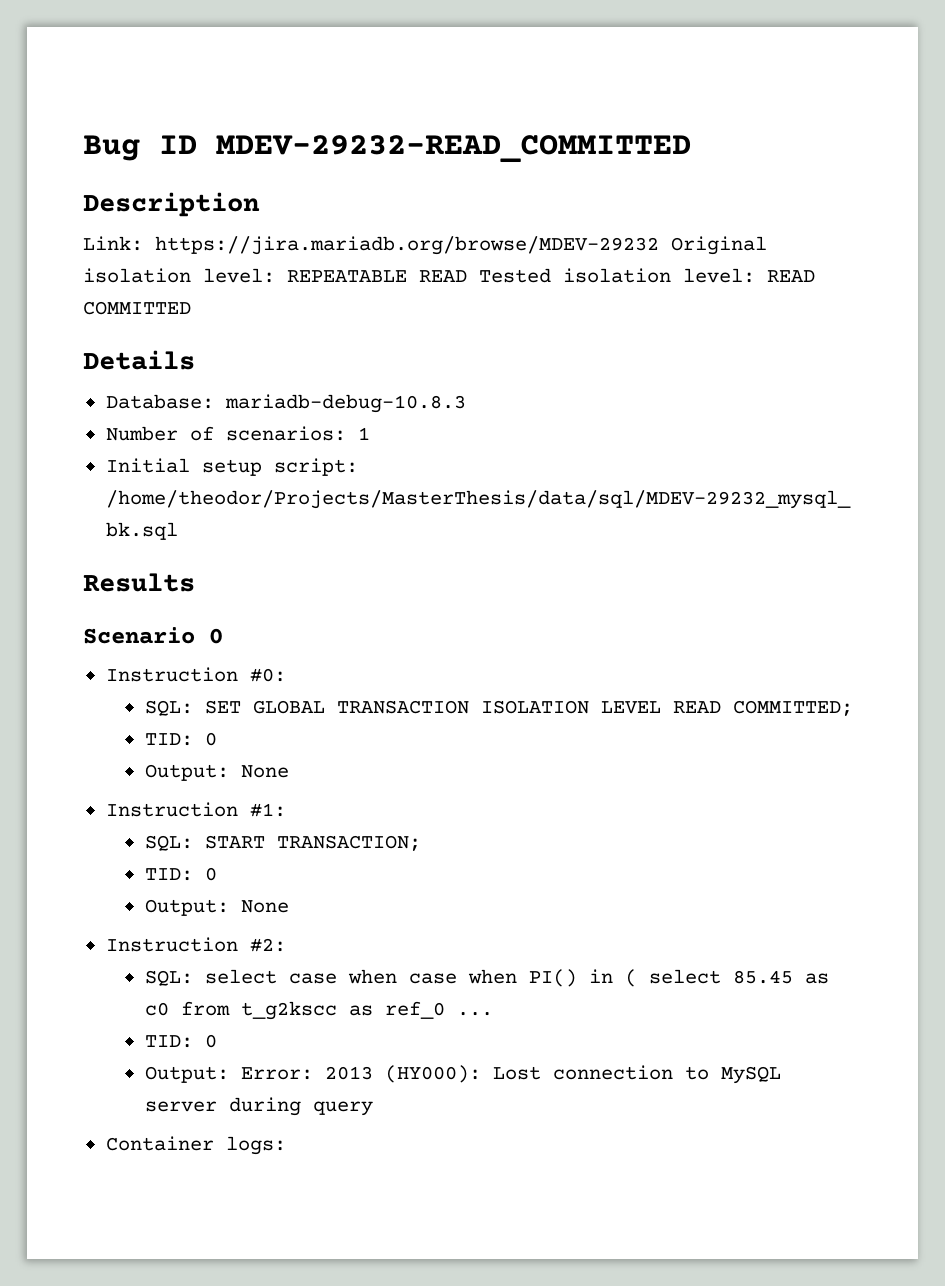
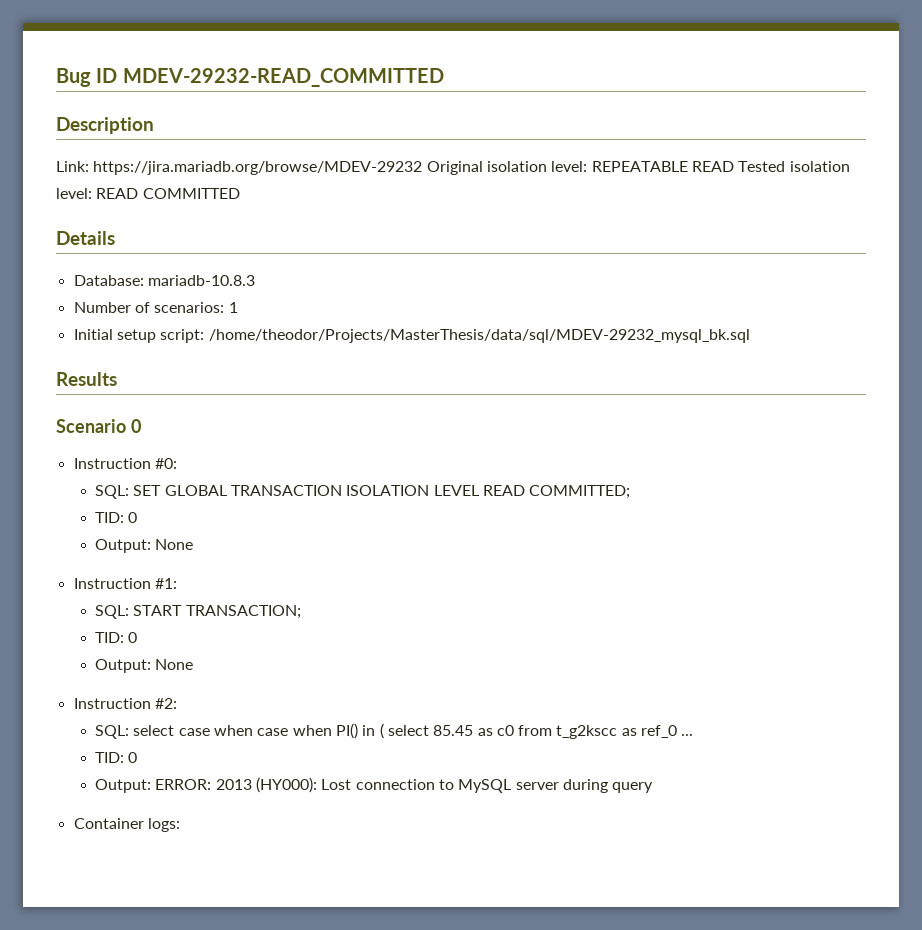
[224,394,466,413] mariadb-debug-10.8.3 -> [147,275,255,286] mariadb-10.8.3
[240,1067,313,1080] Error: -> [155,779,212,790] ERROR:

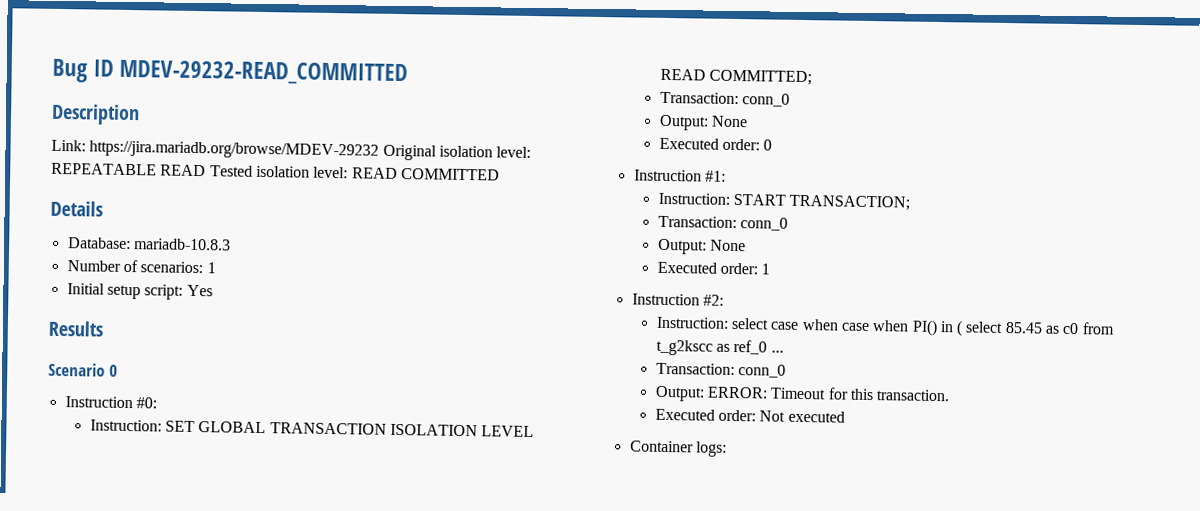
[208,329,750,343] /home/theodor/Projects/MasterThesis/data/sql/MDEV-29232_mysql_bk.sql -> [186,284,213,297] Yes
[94,485,129,499] SQL: -> [89,419,162,432] Instruction:
[94,512,138,523] [94,539,194,553] TID: 0 // Output: None -> [659,91,790,107] [658,114,748,131] [658,137,773,151] Transaction: conn_0 // Output: None // Executed order: 0
[94,605,129,619] SQL: -> [657,192,730,205] Instruction:
[94,632,138,643] [94,659,194,673] TID: 0 // Output: None -> [657,215,788,231] [657,238,746,255] [656,261,771,275] Transaction: conn_0 // Output: None // Executed order: 1
[94,725,129,739] SQL: -> [655,316,729,329] Instruction:
[94,752,138,763] TID: 0 -> [655,362,786,378] Transaction: conn_0
[215,777,654,793] 2013 (HY000): Lost connection to MySQL server during query -> [770,387,951,402] [654,408,845,423] Timeout for this transaction. // Executed order: Not executed

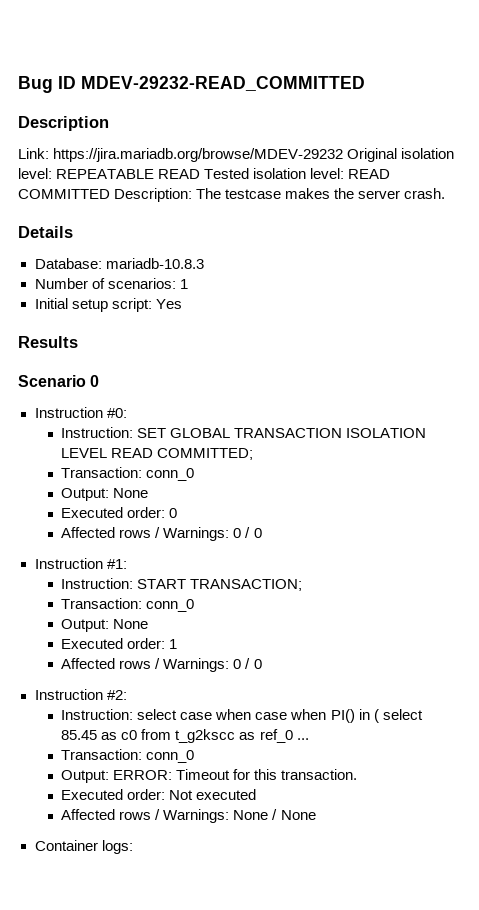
(500, 174) none -> [114,188,446,202] Description: The testcase makes the server crash.
(773, 145) none -> [61,527,262,541] // Affected rows / Warnings: 0 / 0
(771, 269) none -> [61,658,262,672] // Affected rows / Warnings: 0 / 0
(845, 416) none -> [61,809,316,823] // Affected rows / Warnings: None / None

